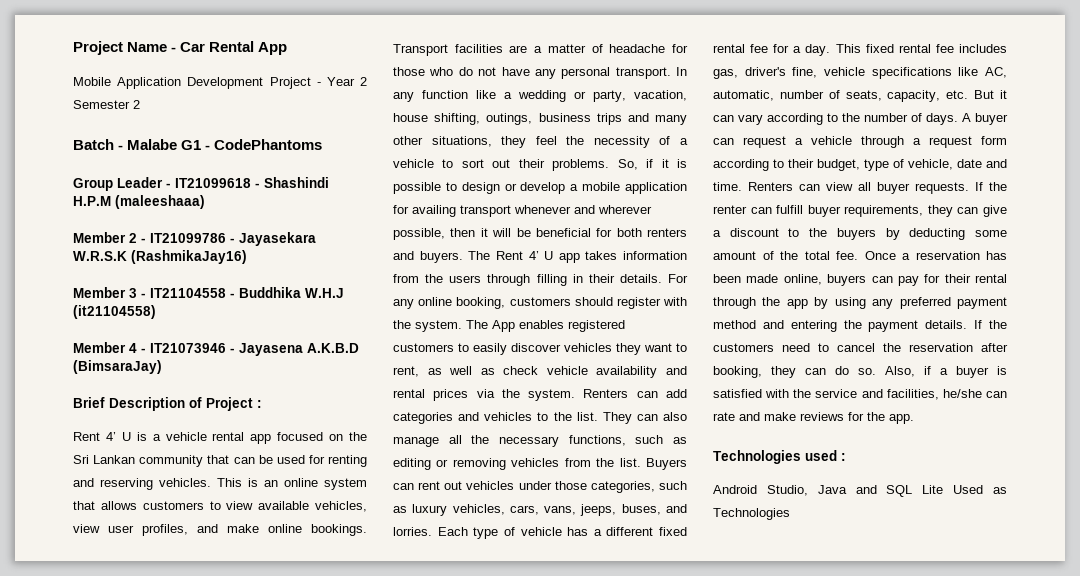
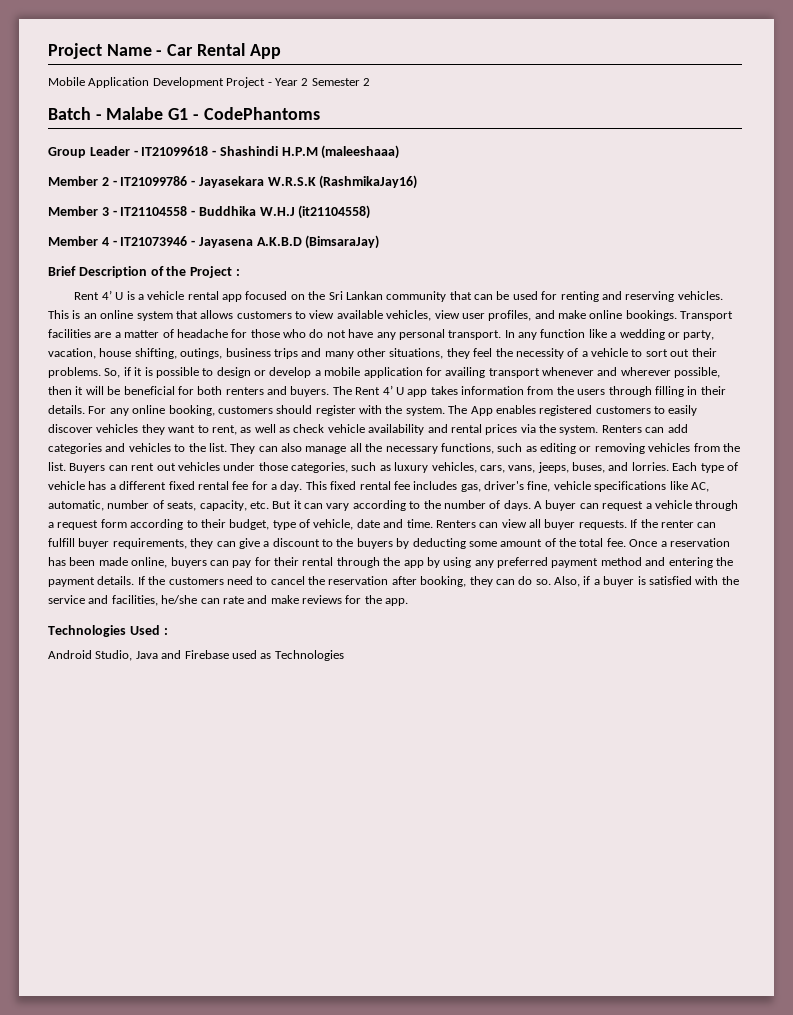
(202, 402) none -> [166,266,187,276] the
[805,450,837,461] used -> [129,625,160,635] Used
[886,485,984,497] SQL Lite Used -> [184,650,257,659] Firebase used

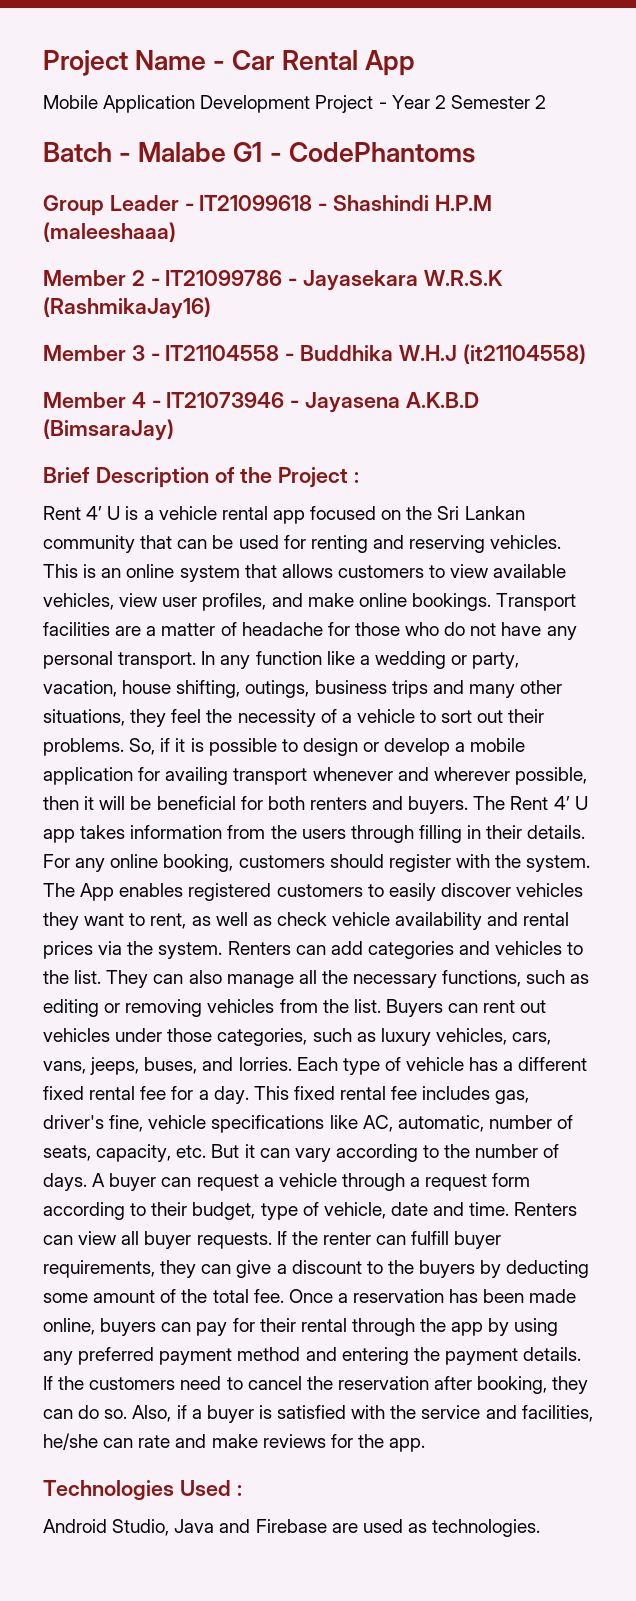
(229, 654) none -> [331,1523,358,1533] are
[274,650,344,661] Technologies -> [432,1519,541,1537] technologies.

